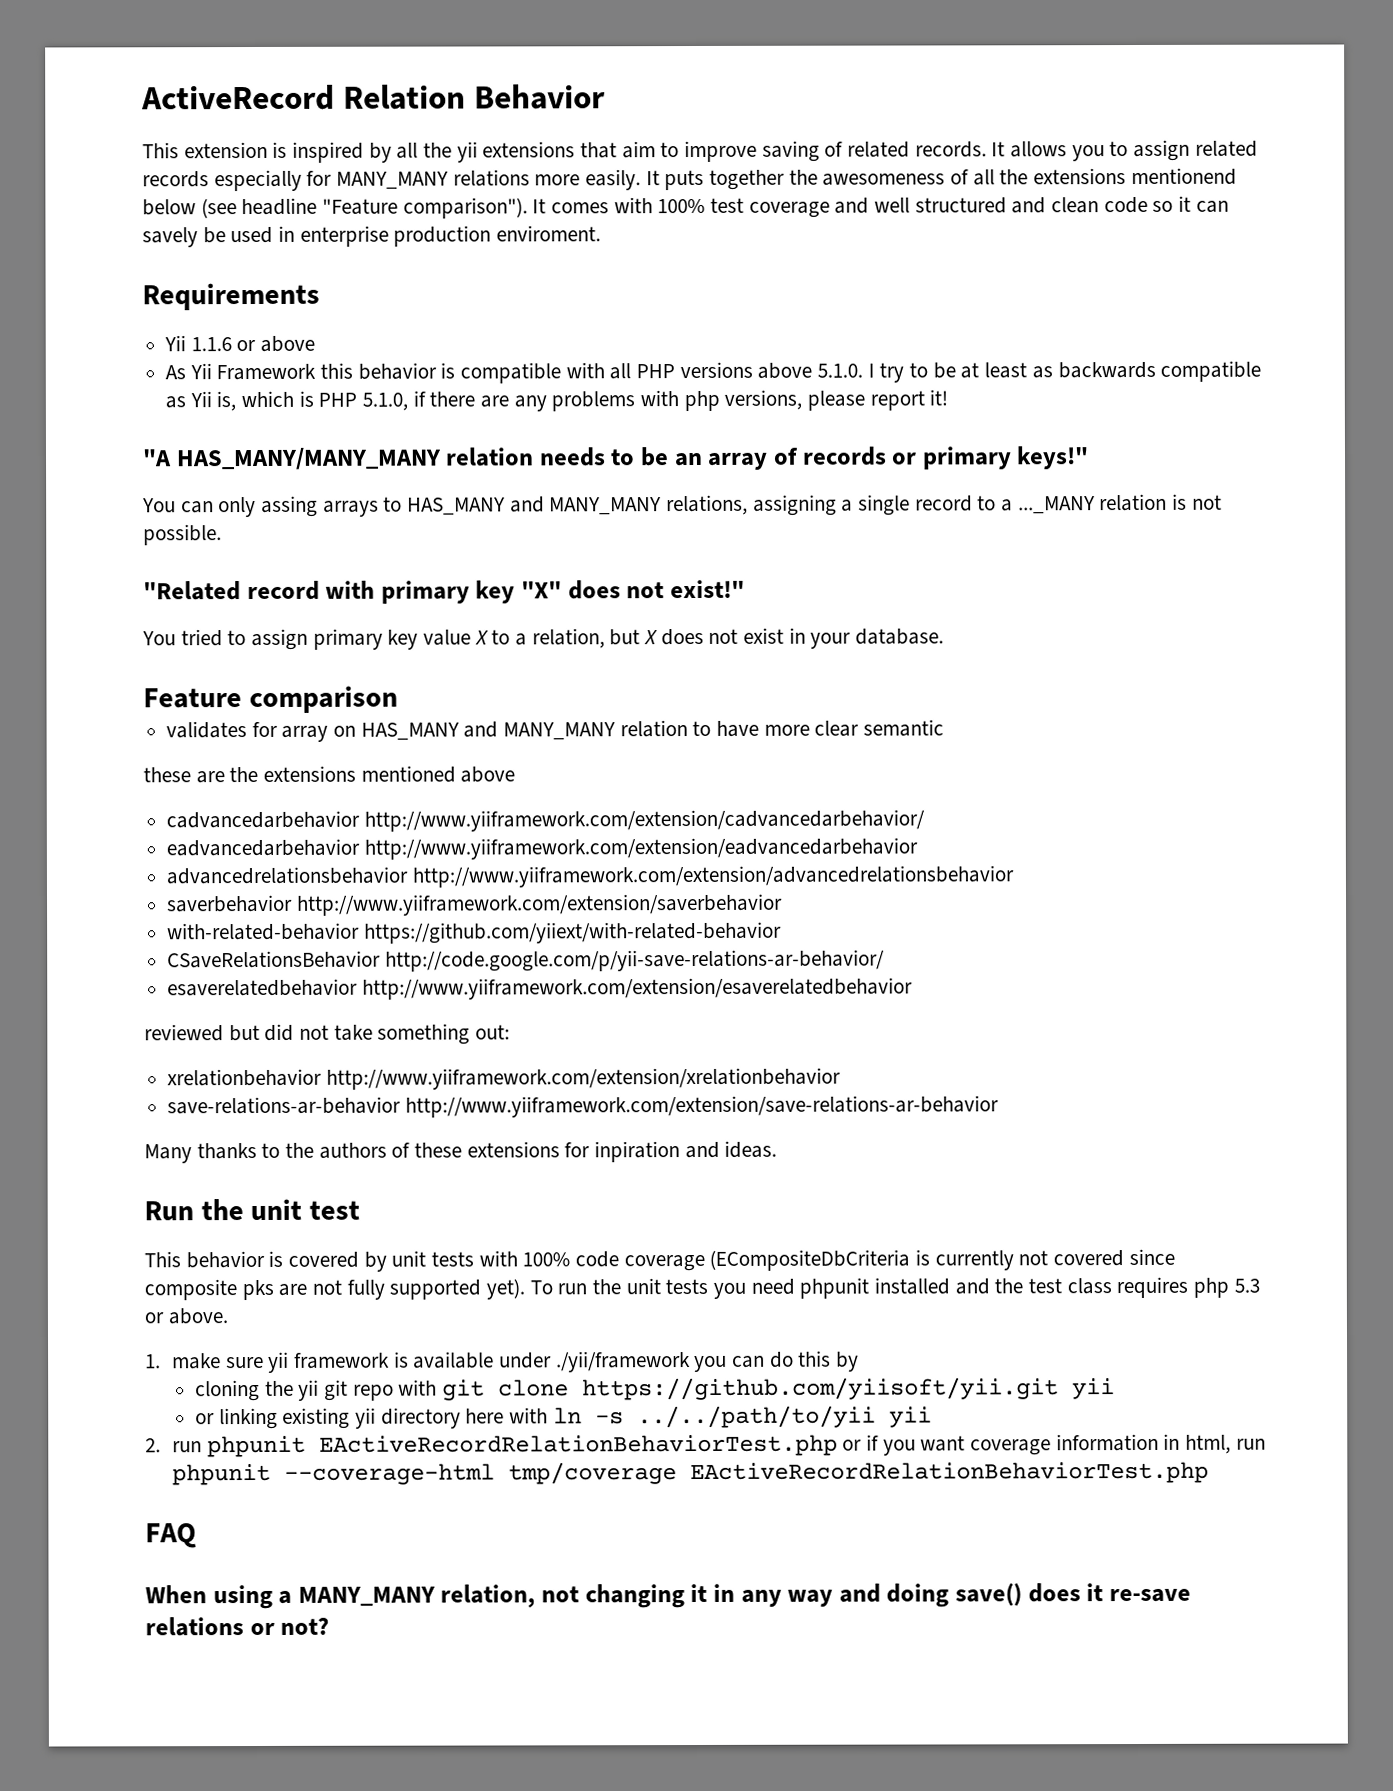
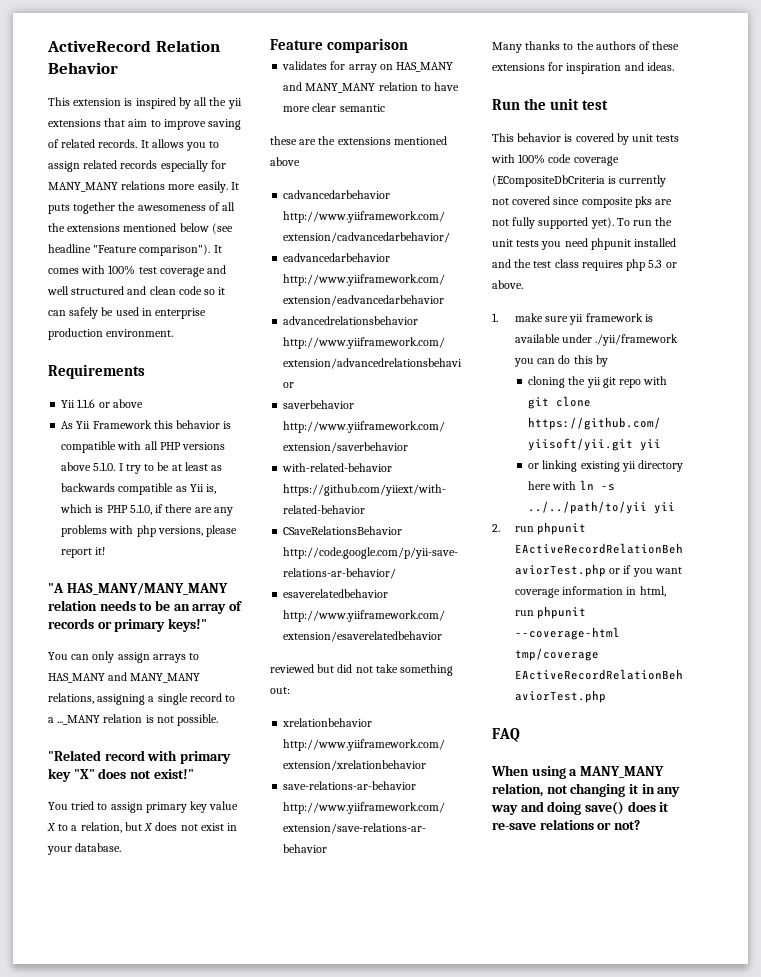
[1130,167,1237,186] mentionend -> [123,223,177,232] mentioned
[142,227,198,248] savely -> [69,307,99,319] safely
[496,225,602,242] enviroment. -> [106,329,174,337] environment.
[261,495,319,517] assing -> [117,652,150,663] assign
[594,1141,681,1163] inpiration -> [566,63,622,74] inspiration

